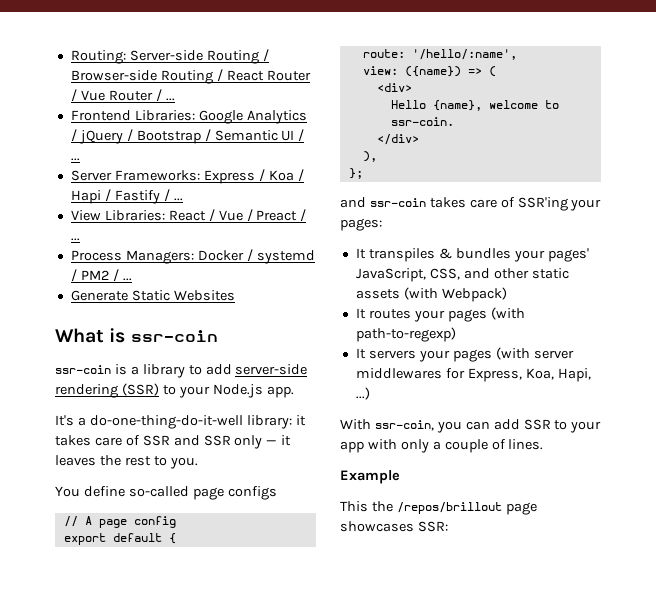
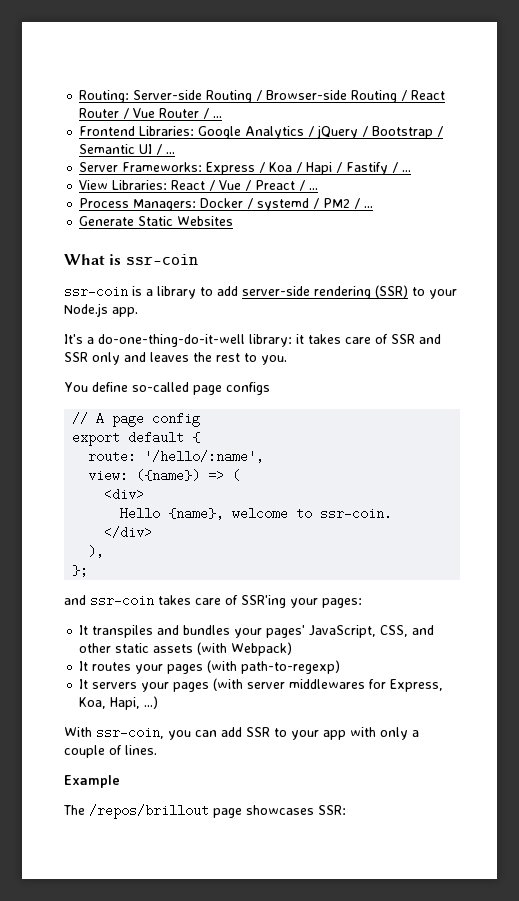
[266,435,292,446] — it -> [124,352,146,362] and
[438,248,452,259] & -> [157,625,180,635] and
[340,501,393,512] This the -> [63,805,85,815] The

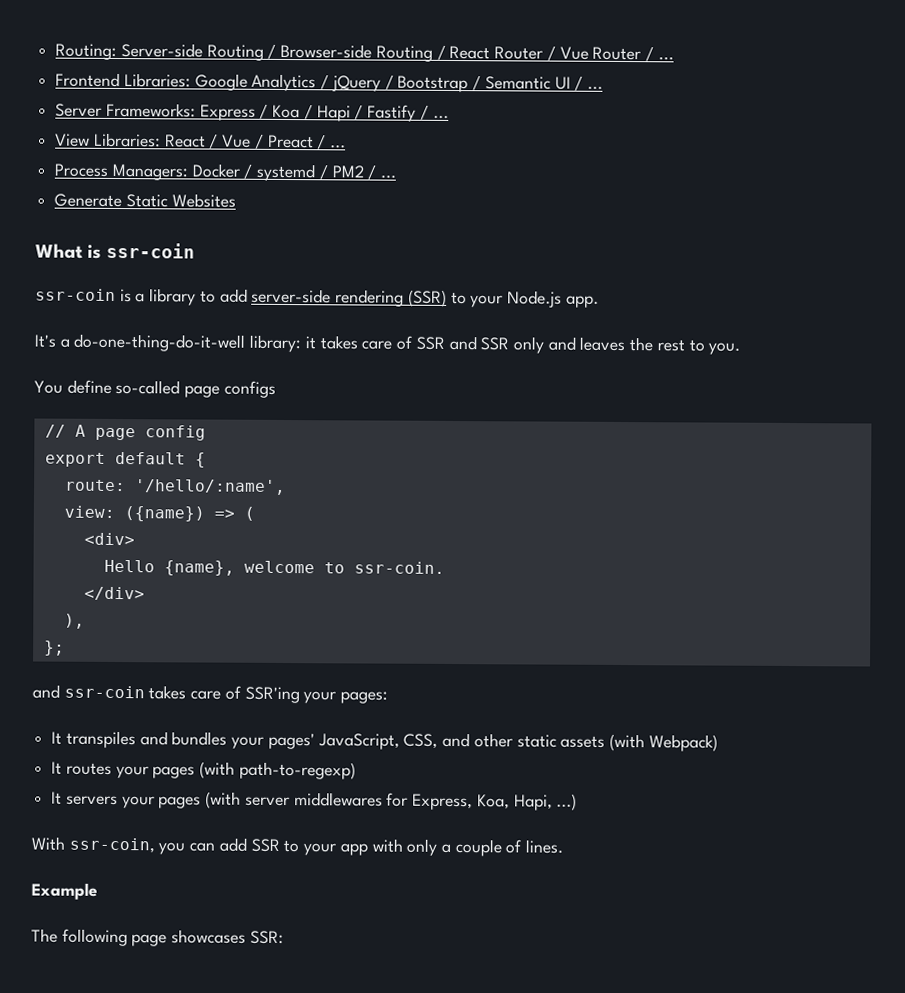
[89,804,209,819] /repos/brillout -> [61,928,128,947] following

